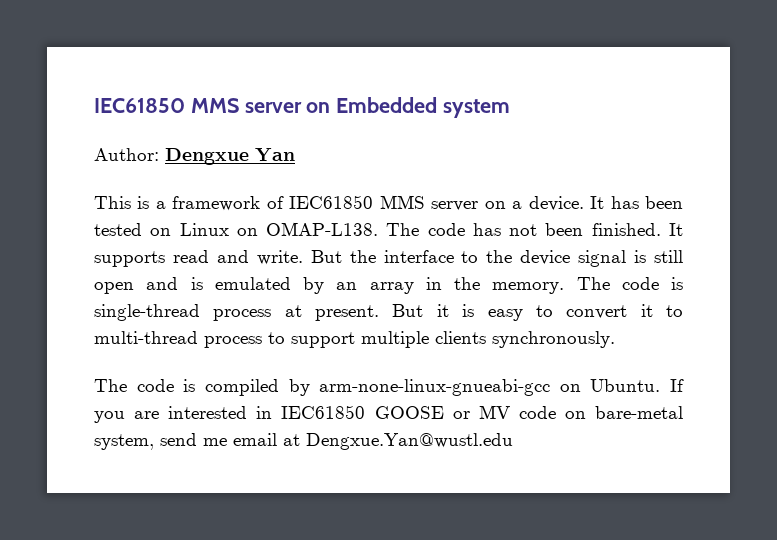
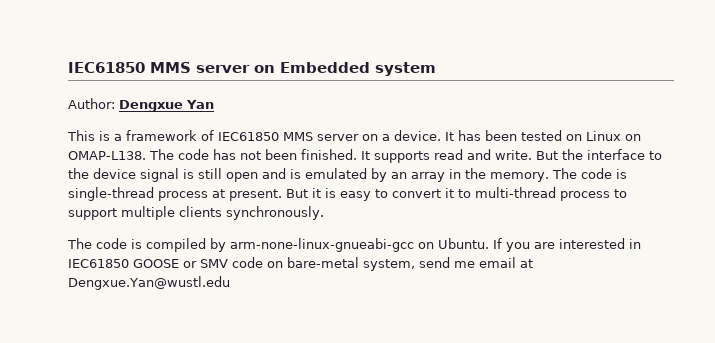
[478,405,510,419] MV -> [200,259,228,268] SMV

